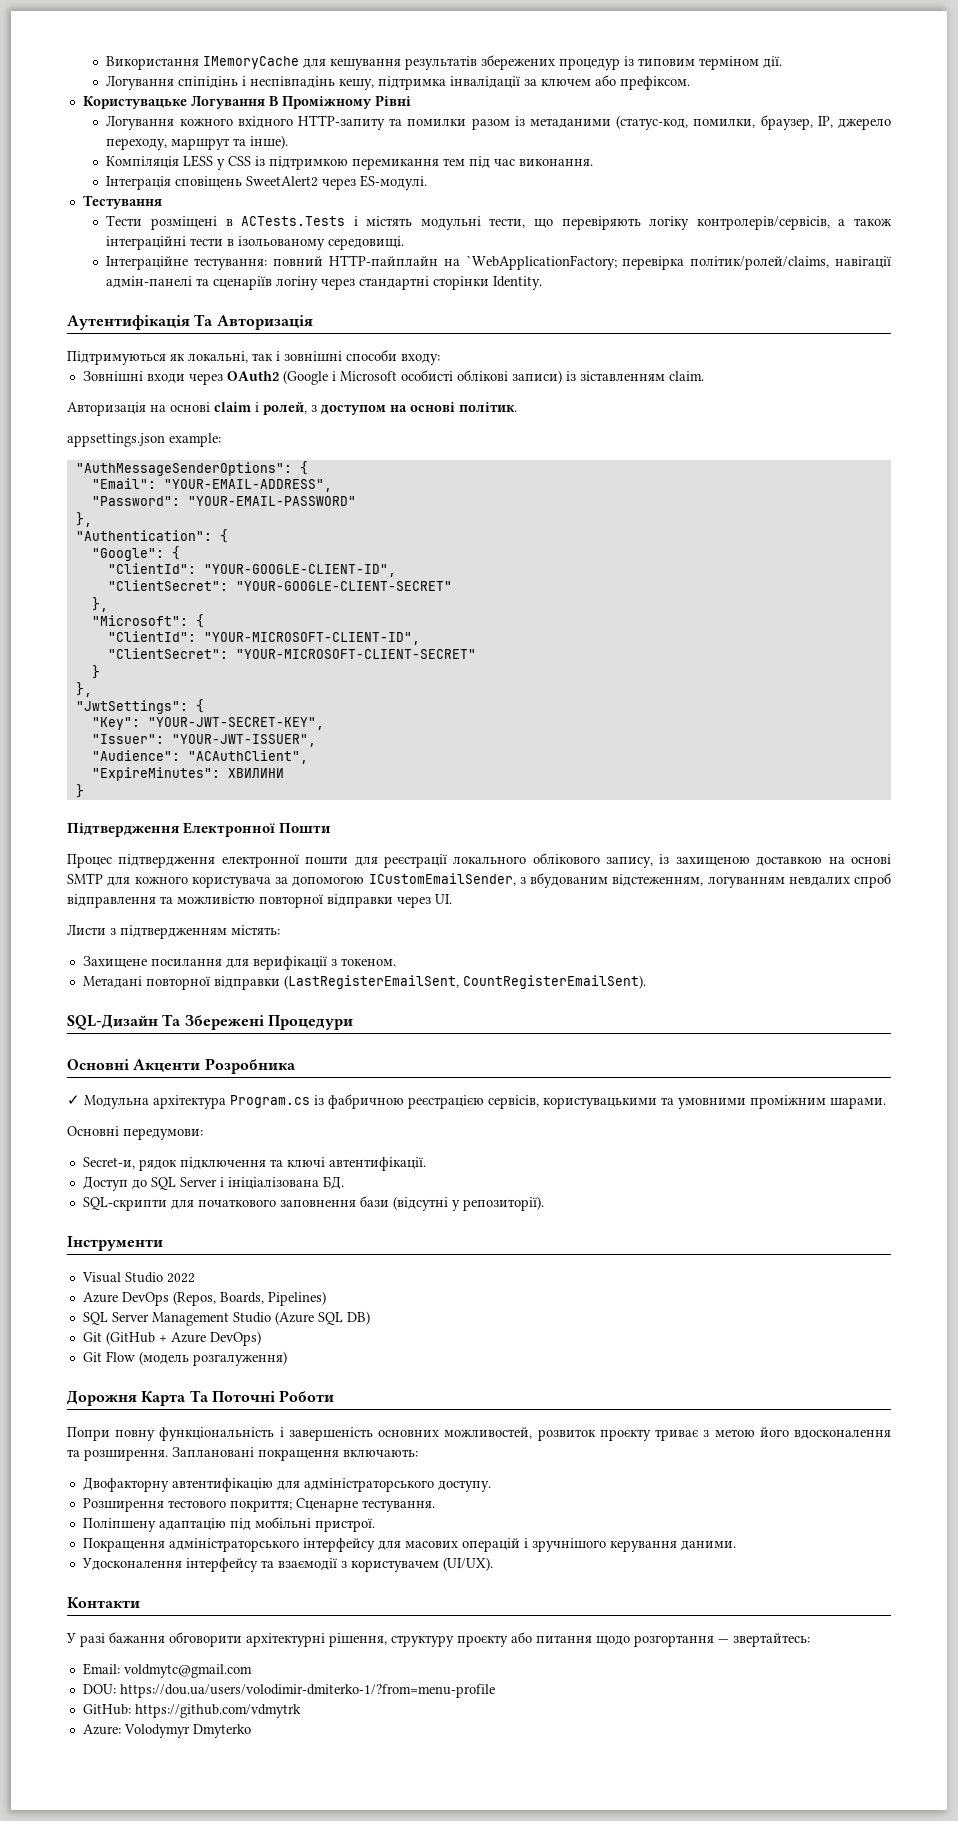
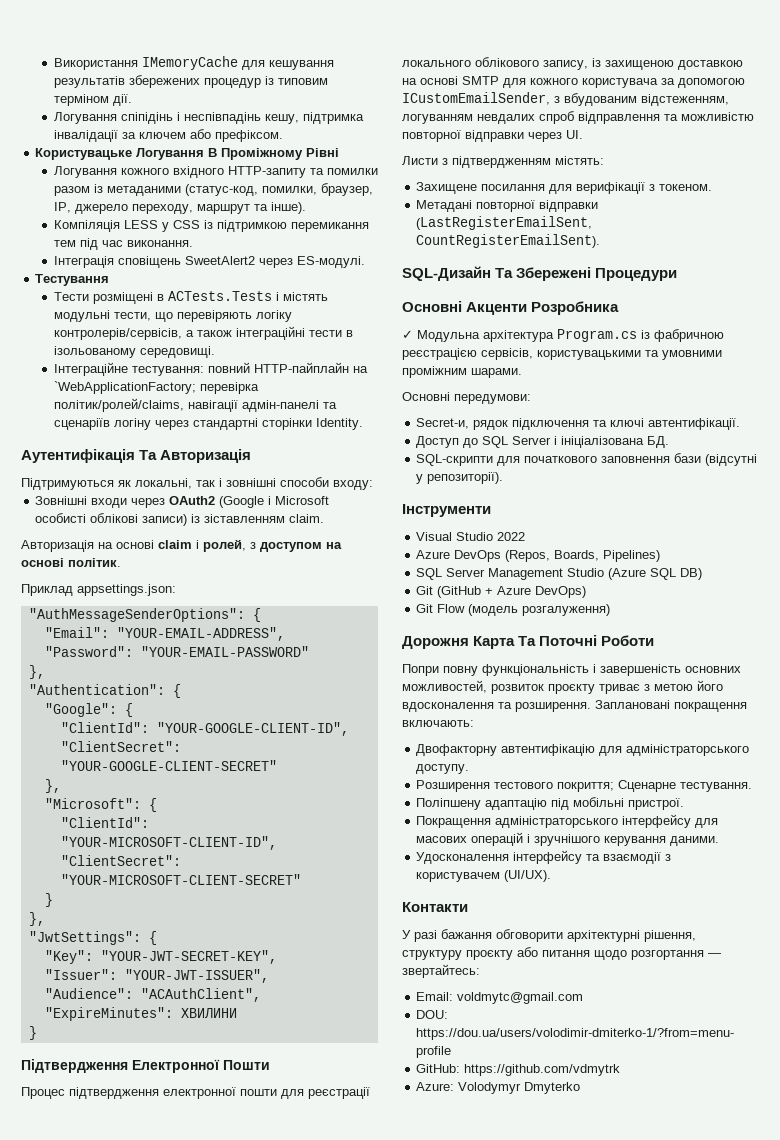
[67,433,221,447] appsettings.json example: -> [21,584,176,596] Приклад appsettings.json:

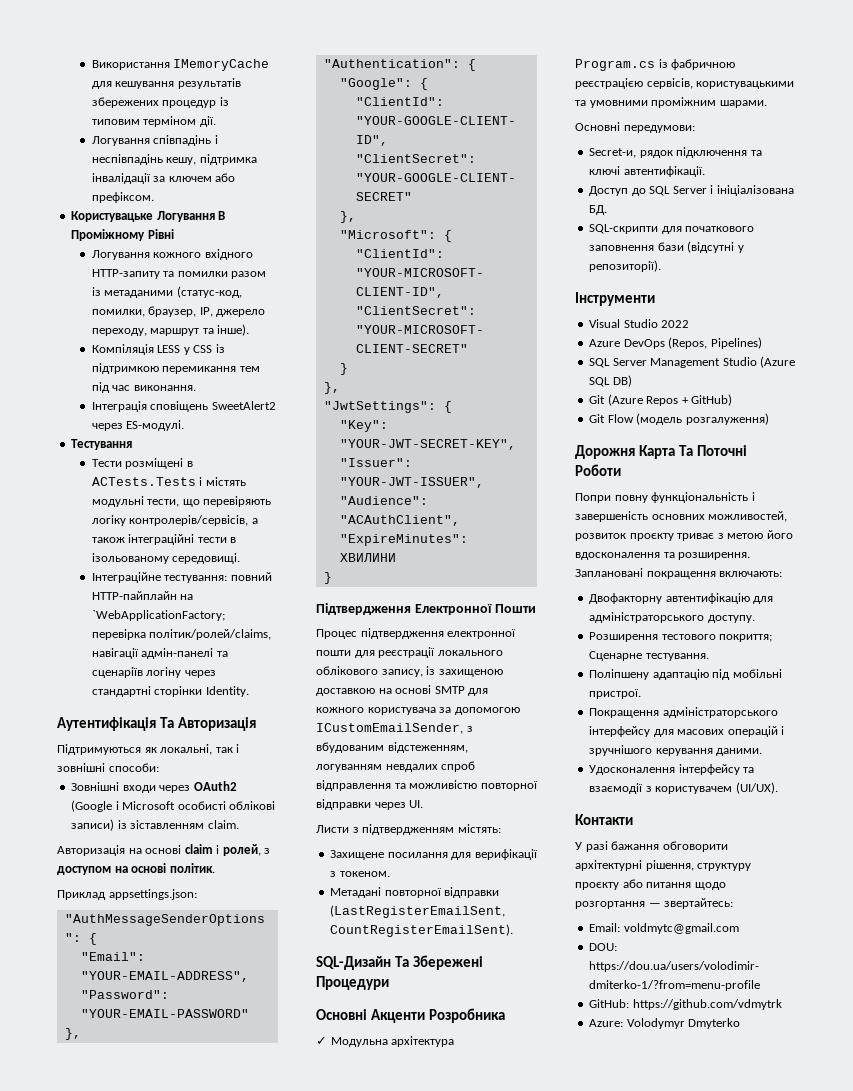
[120,112,173,124] спіпідінь -> [153,135,212,146] співпадінь
[280,477,373,490] способи входу: -> [108,763,159,772] способи:
[554,550,600,561] Boards, -> (708, 343) none
[437,586,587,598] (GitHub + Azure DevOps) -> [607,394,733,406] (Azure Repos + GitHub)

